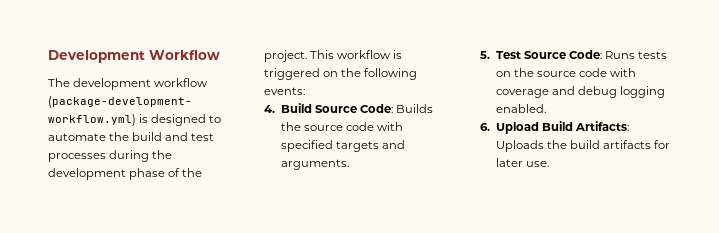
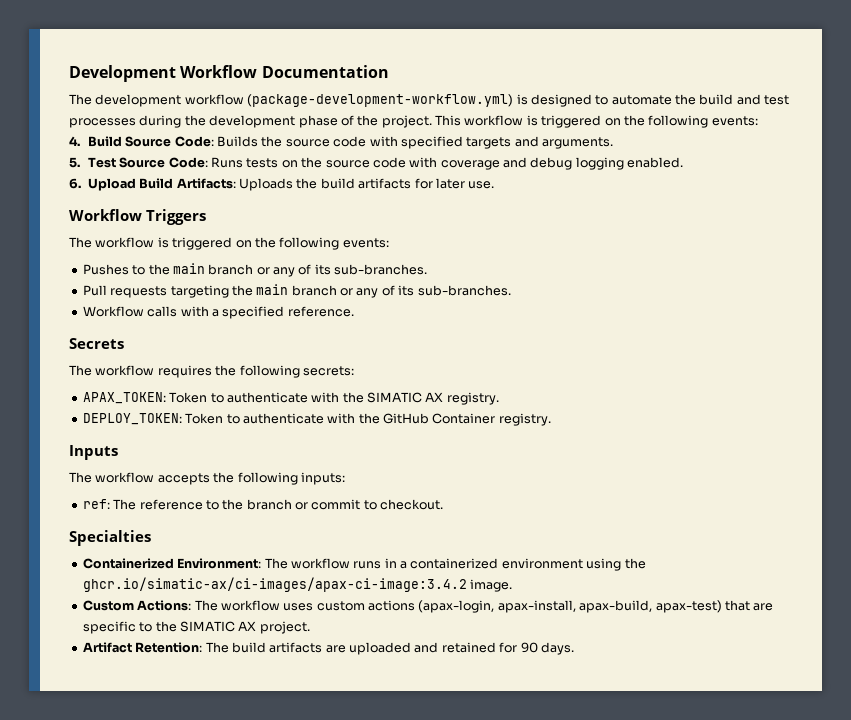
(220, 55) none -> [261,65,389,78] Documentation
(549, 164) none -> [69,209,207,225] [69,237,389,250] [82,263,428,277] [82,284,511,298] [82,306,354,319] [69,338,124,349] [69,365,354,378] [82,392,499,405] [82,413,551,426] [69,445,118,460] [69,472,345,485] [82,499,444,510] [69,530,151,546] [82,558,646,571] [82,577,513,592] [82,600,774,613] [82,621,310,634] [82,642,574,655] // Workflow Triggers // The workflow is triggered on the following events: // Pushes to the main branch or any of its sub-branches. // Pull requests targeting the main branch or any of its sub-branches. // Workflow calls with a specified reference. // Secrets // The workflow requires the following secrets: // APAX_TOKEN: Token to authenticate with the SIMATIC AX registry. // DEPLOY_TOKEN: Token to authenticate with the GitHub Container registry. // Inputs // The workflow accepts the following inputs: // ref: The reference to the branch or commit to checkout. // Specialties // Containerized Environment: The workflow runs in a containerized environment using the ghcr.io/simatic-ax/ci-images/apax-ci-image:3.4.2 image. // Custom Actions: The workflow uses custom actions (apax-login, apax-install, apax-build, apax-test) that are specific to the SIMATIC AX project. // Artifact Retention: The build artifacts are uploaded and retained for 90 days.

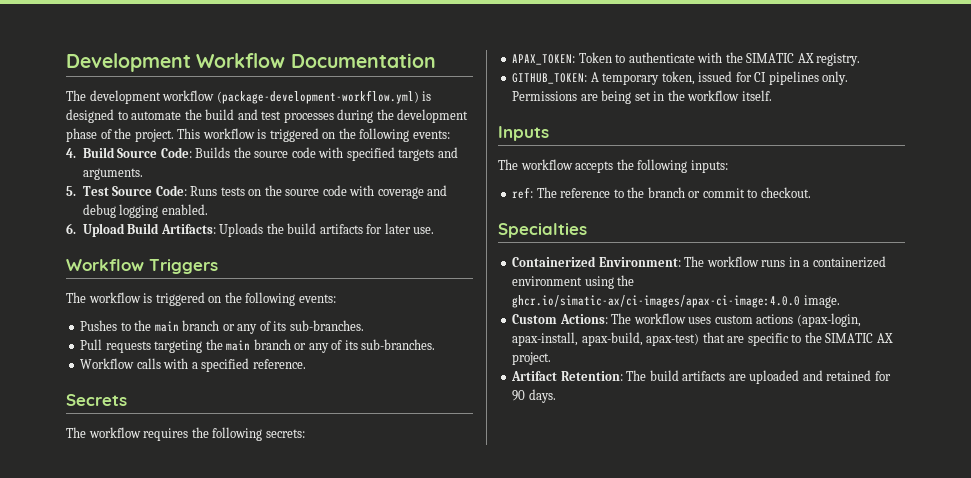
[82,413,551,426] DEPLOY_TOKEN: Token to authenticate with the GitHub Container registry. -> [512,71,849,85] [512,90,772,104] GITHUB_TOKEN: A temporary token, issued for CI pipelines only. Permissions are being set in the workflow itself.
[82,577,467,592] ghcr.io/simatic-ax/ci-images/apax-ci-image:3.4.2 -> [512,295,801,308] ghcr.io/simatic-ax/ci-images/apax-ci-image:4.0.0

